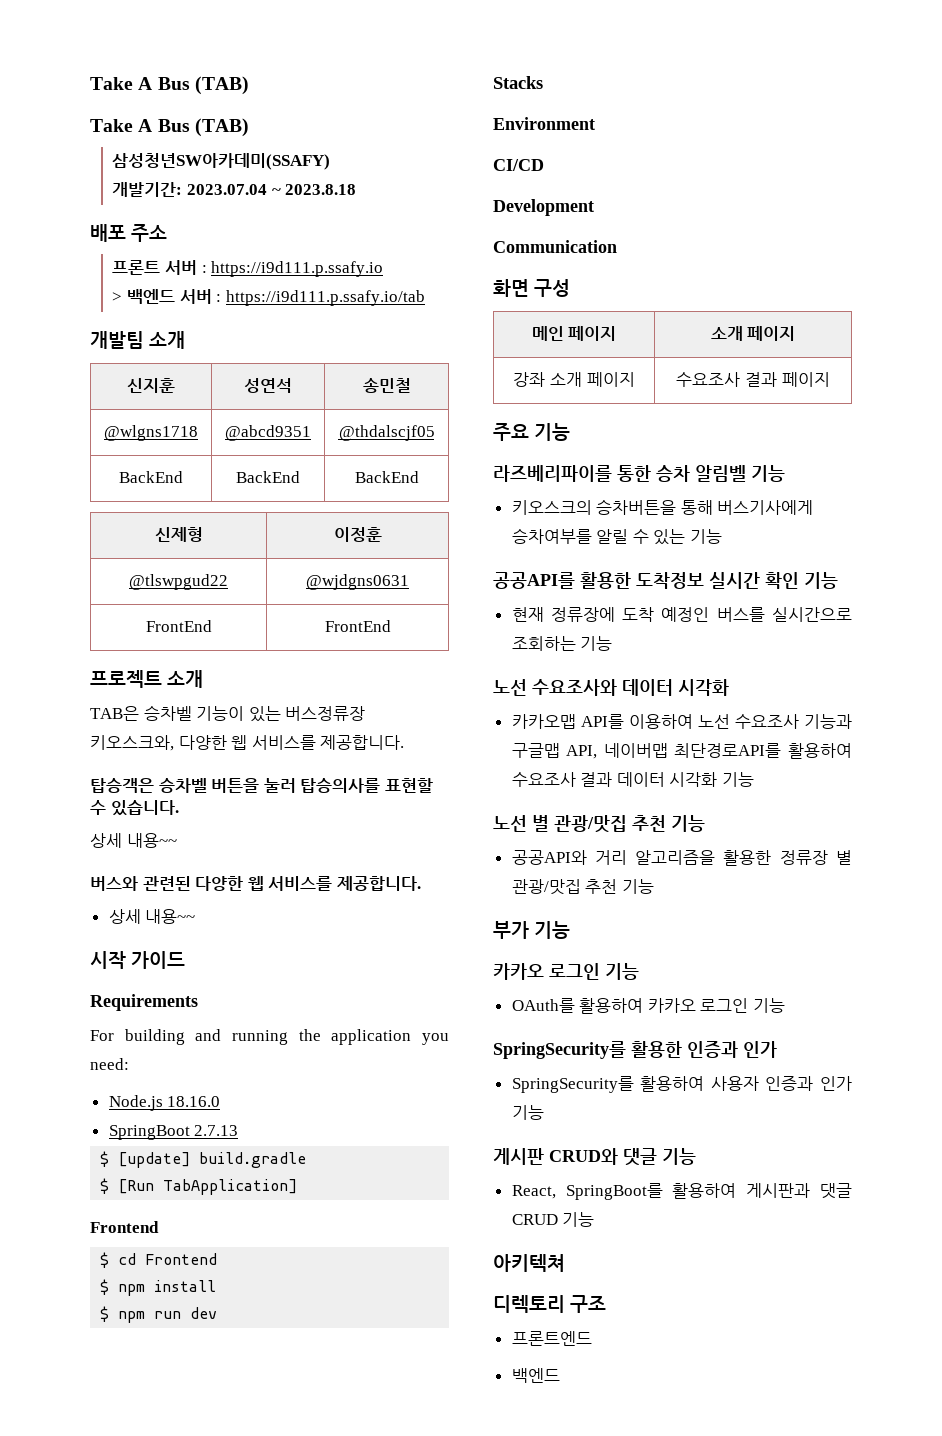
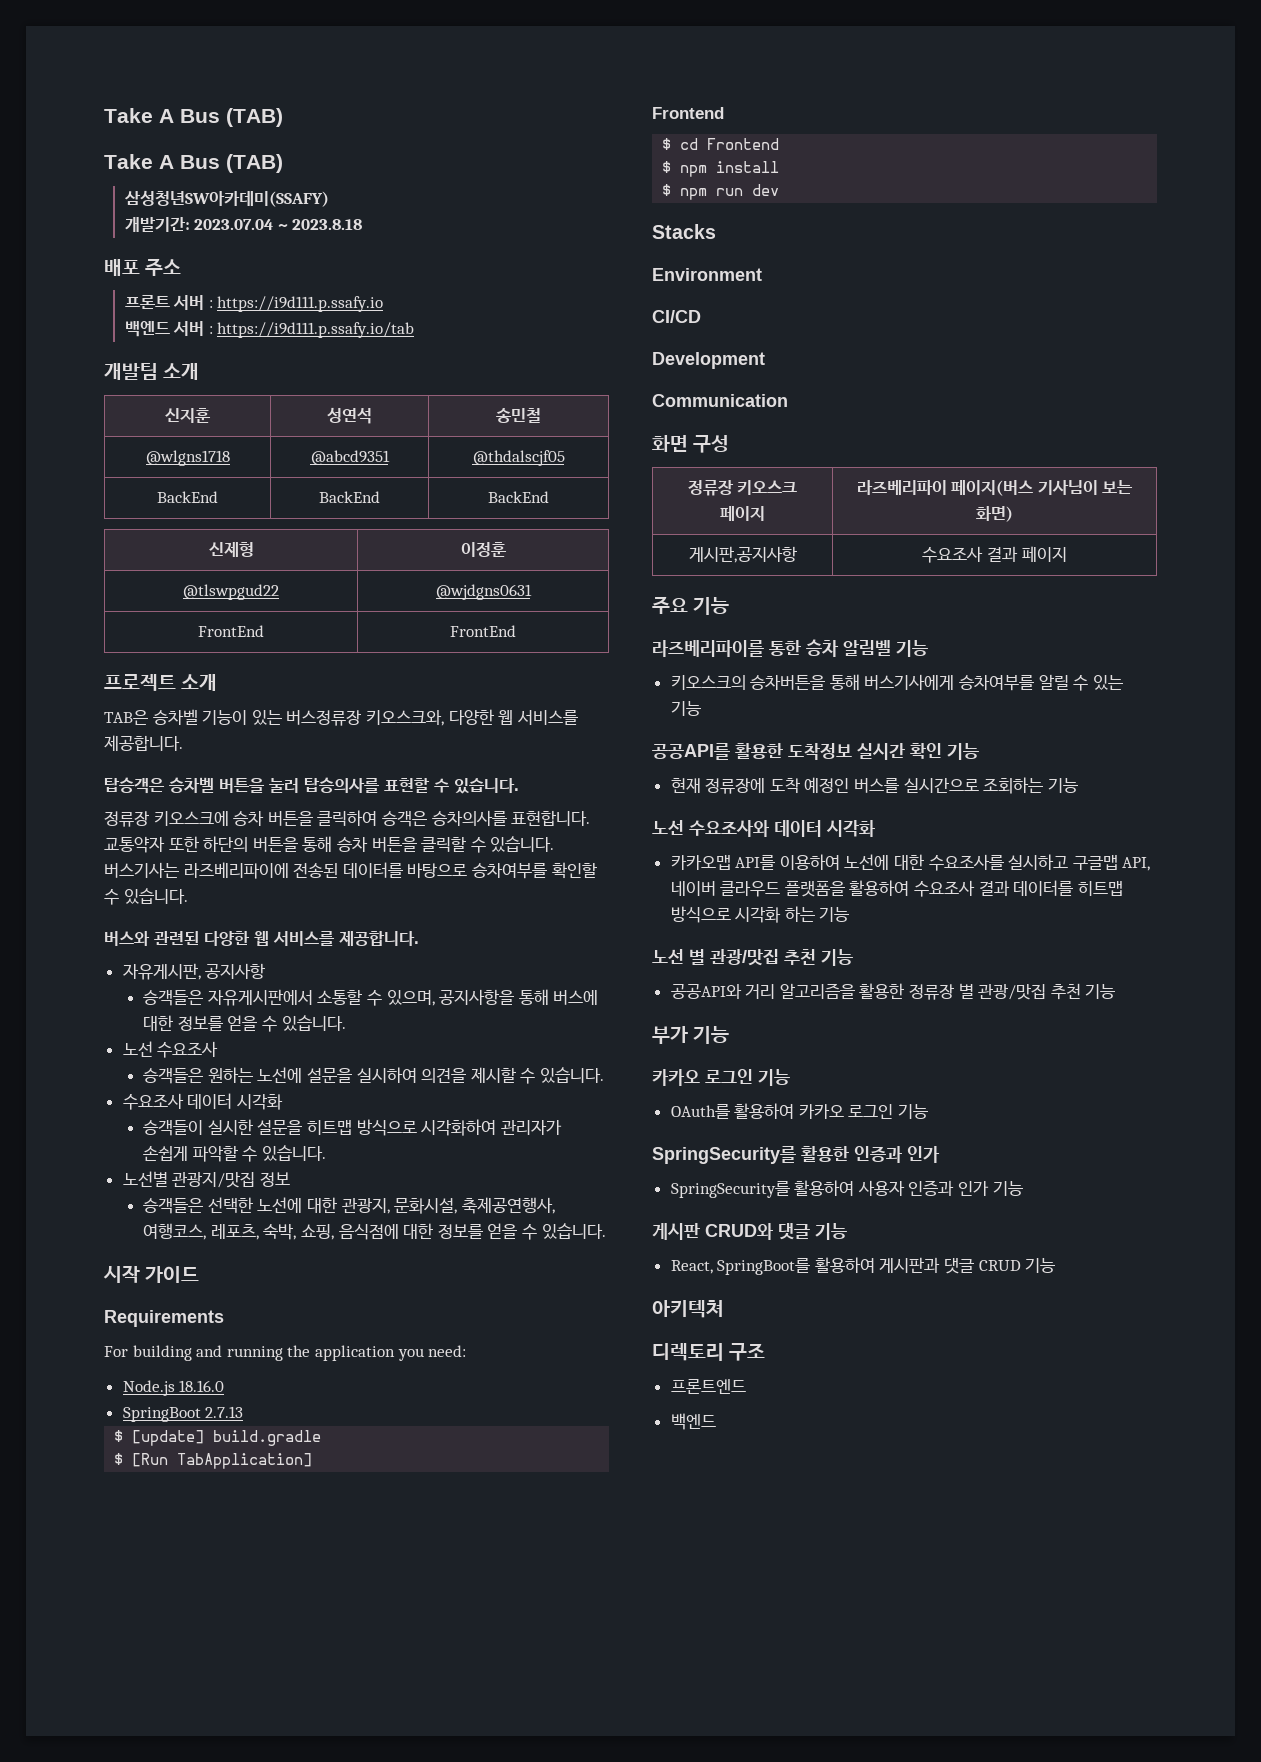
[112,292,123,302] > -> (384, 304) none
[90,833,177,848] 상세 내용~~ -> [104,810,591,827] [104,836,555,853] [104,862,597,879] [104,888,188,905] 정류장 키오스크에 승차 버튼을 클릭하여 승객은 승차의사를 표현합니다. 교통약자 또한 하단의 버튼을 통해 승차 버튼을 클릭할 수 있습니다. 버스기사는 라즈베리파이에 전송된 데이터를 바탕으로 승차여부를 확인할 수 있습니다.
[108,909,196,924] 상세 내용~~ -> [122,963,266,980] [143,989,599,1006] [143,1015,346,1032] [122,1041,219,1058] [143,1067,605,1084] [122,1093,283,1110] [143,1119,562,1136] [143,1145,327,1162] [122,1171,290,1188] [143,1197,555,1214] [143,1223,606,1240] 자유게시판, 공지사항 // 승객들은 자유게시판에서 소통할 수 있으며, 공지사항을 통해 버스에 대한 정보를 얻을 수 있습니다. // 노선 수요조사 // 승객들은 원하는 노선에 설문을 실시하여 의견을 제시할 수 있습니다. // 수요조사 데이터 시각화 // 승객들이 실시한 설문을 히트맵 방식으로 시각화하여 관리자가 손쉽게 파악할 수 있습니다. // 노선별 관광지/맛집 정보 // 승객들은 선택한 노선에 대한 관광지, 문화시설, 축제공연행사, 여행코스, 레포츠, 숙박, 쇼핑, 음식점에 대한 정보를 얻을 수 있습니다.
[531,326,617,341] [710,326,796,341] [513,372,635,387] 메인 페이지 | 소개 페이지 // 강좌 소개 페이지 -> [687,480,798,496] [720,506,765,521] [856,480,1134,496] [976,506,1013,522] [688,546,797,563] 정류장 키오스크 페이지 | 라즈베리파이 페이지(버스 기사님이 보는 화면) // 게시판,공지사항
[697,714,852,729] [511,743,852,759] [511,772,718,787] 노선 수요조사 기능과 구글맵 API, 네이버맵 최단경로API를 활용하여 수요조사 결과 데이터 시각화 -> [844,854,1151,871] [670,880,1123,897] [670,906,815,923] 노선에 대한 수요조사를 실시하고 구글맵 API, 네이버 클라우드 플랫폼을 활용하여 수요조사 결과 데이터를 히트맵 방식으로 시각화 하는

